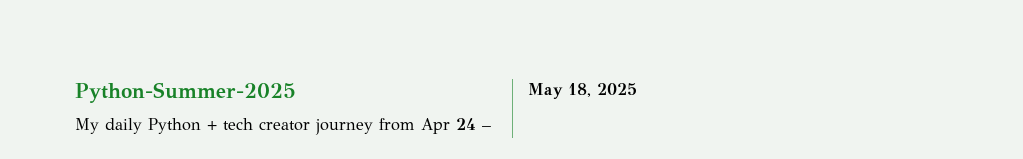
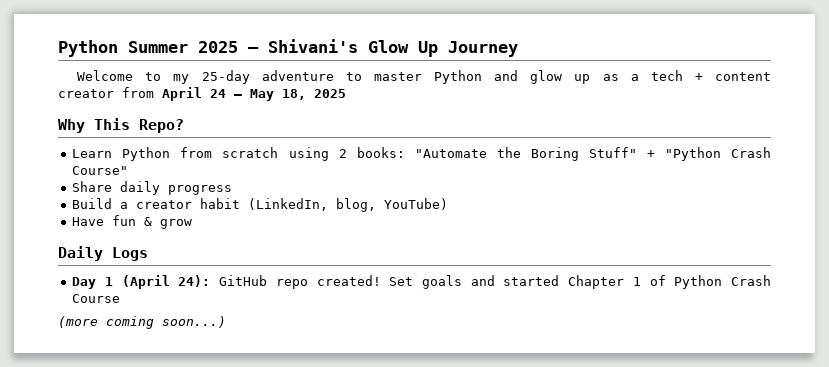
[75,82,296,103] [75,118,450,135] Python-Summer-2025 // My daily Python + tech creator journey from Apr -> [58,39,518,57] [77,70,771,84] [58,87,202,101] Python Summer 2025 – Shivani's Glow Up Journey // Welcome to my 25-day adventure to master Python and glow up as a tech + content creator from April
(637, 89) none -> [58,118,184,133] [72,147,772,161] [72,166,129,175] [72,181,233,195] [72,198,449,212] [72,215,193,229] [58,246,148,261] [72,275,771,289] [72,294,121,303] [58,316,226,329] // Why This Repo? // Learn Python from scratch using 2 books: "Automate the Boring Stuff" + "Python Crash Course" // Share daily progress // Build a creator habit (LinkedIn, blog, YouTube) // Have fun & grow // Daily Logs // Day 1 (April 24): GitHub repo created! Set goals and started Chapter 1 of Python Crash Course // (more coming soon...)

